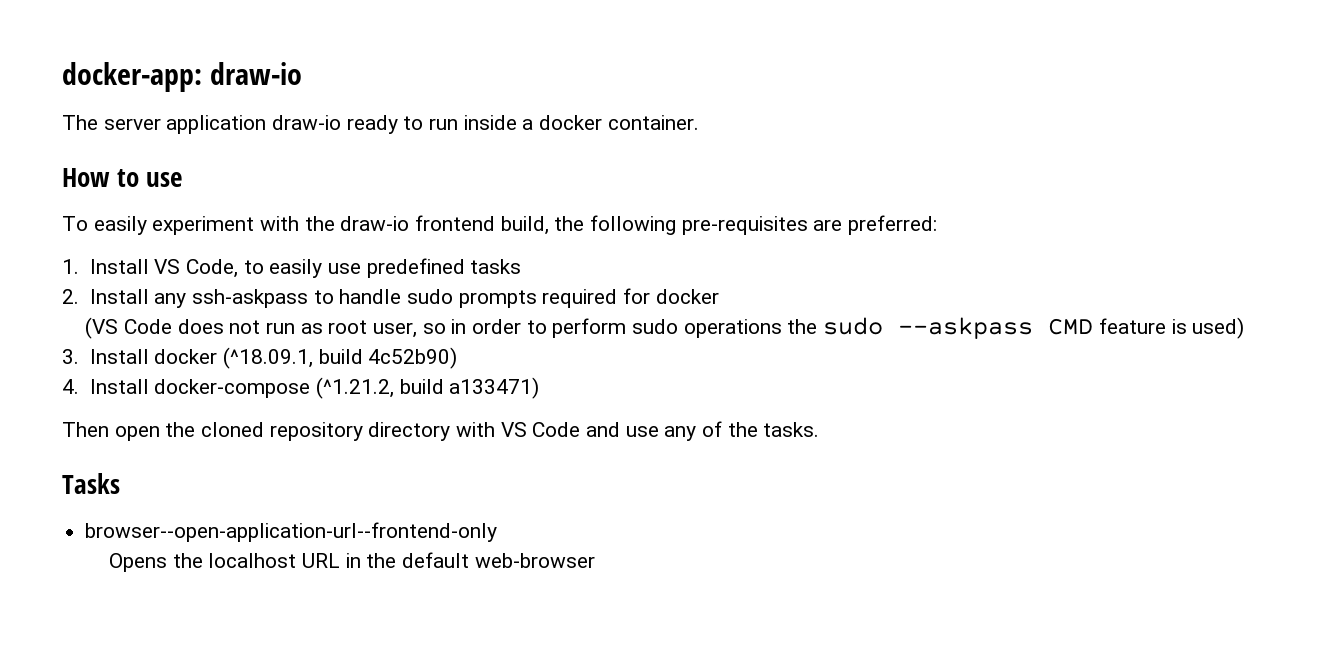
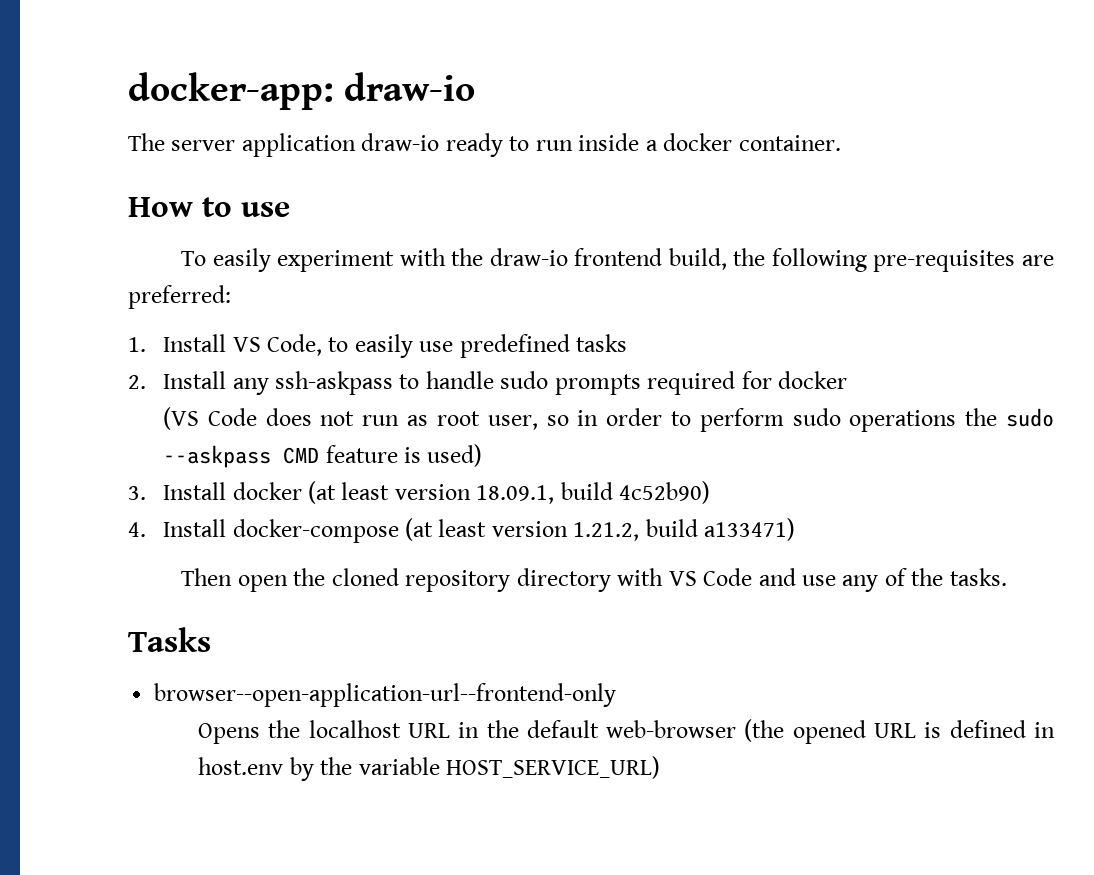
[222,347,313,369] (^18.09.1, -> [307,481,555,504] (at least version 18.09.1,
[315,377,394,399] (^1.21.2, -> [404,518,640,541] (at least version 1.21.2,
(595, 560) none -> [744,719,1055,744] [198,756,660,781] (the opened URL is defined in host.env by the variable HOST_SERVICE_URL)

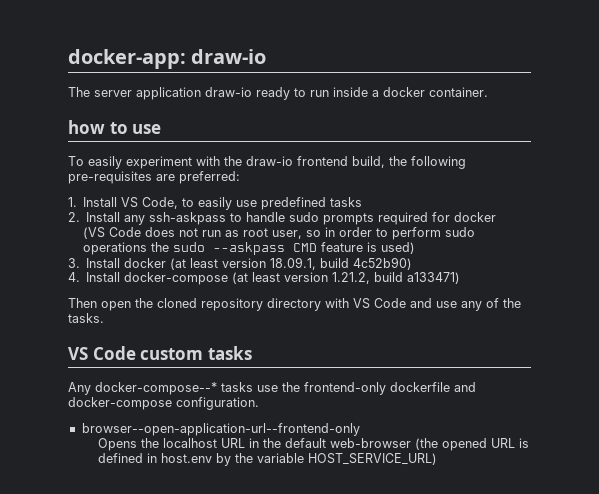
[128,197,193,217] How -> [68,120,105,134] how
[128,627,211,652] Tasks -> [68,346,252,360] [68,382,476,395] [68,397,259,410] VS Code custom tasks // Any docker-compose--* tasks use the frontend-only dockerfile and docker-compose configuration.

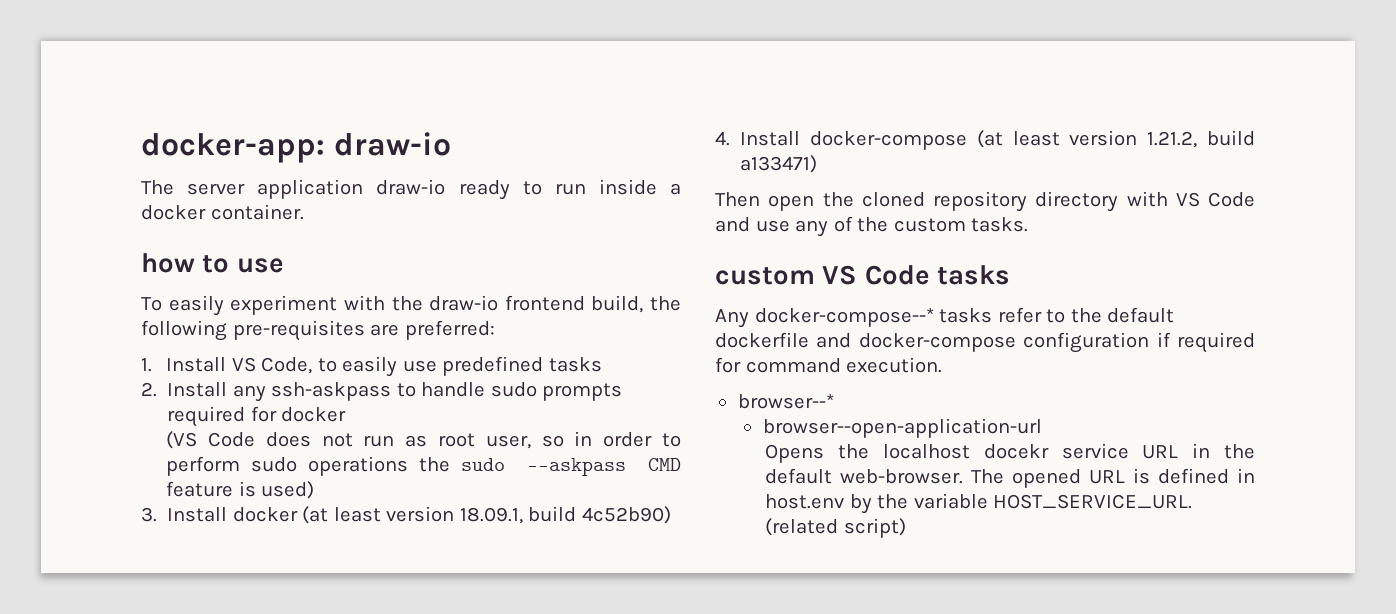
(521, 303) none -> [893,218,966,232] custom
[68,346,204,360] VS Code custom -> [715,265,930,285] custom VS Code
[257,382,476,395] [68,397,259,410] [81,423,360,436] use the frontend-only dockerfile and docker-compose configuration. // browser--open-application-url--frontend-only -> [997,307,1175,323] [715,332,1255,353] [715,357,943,373] [737,393,834,409] [762,418,1042,438] refer to the default dockerfile and docker-compose configuration if required for command execution. // browser--* // browser--open-application-url
(217, 443) none -> [983,443,1129,459] docekr service
[329,438,438,450] web-browser (the -> [840,469,1005,484] web-browser. The
[307,453,437,465] HOST_SERVICE_URL) -> [993,494,1193,509] [765,518,906,538] HOST_SERVICE_URL. (related script)

